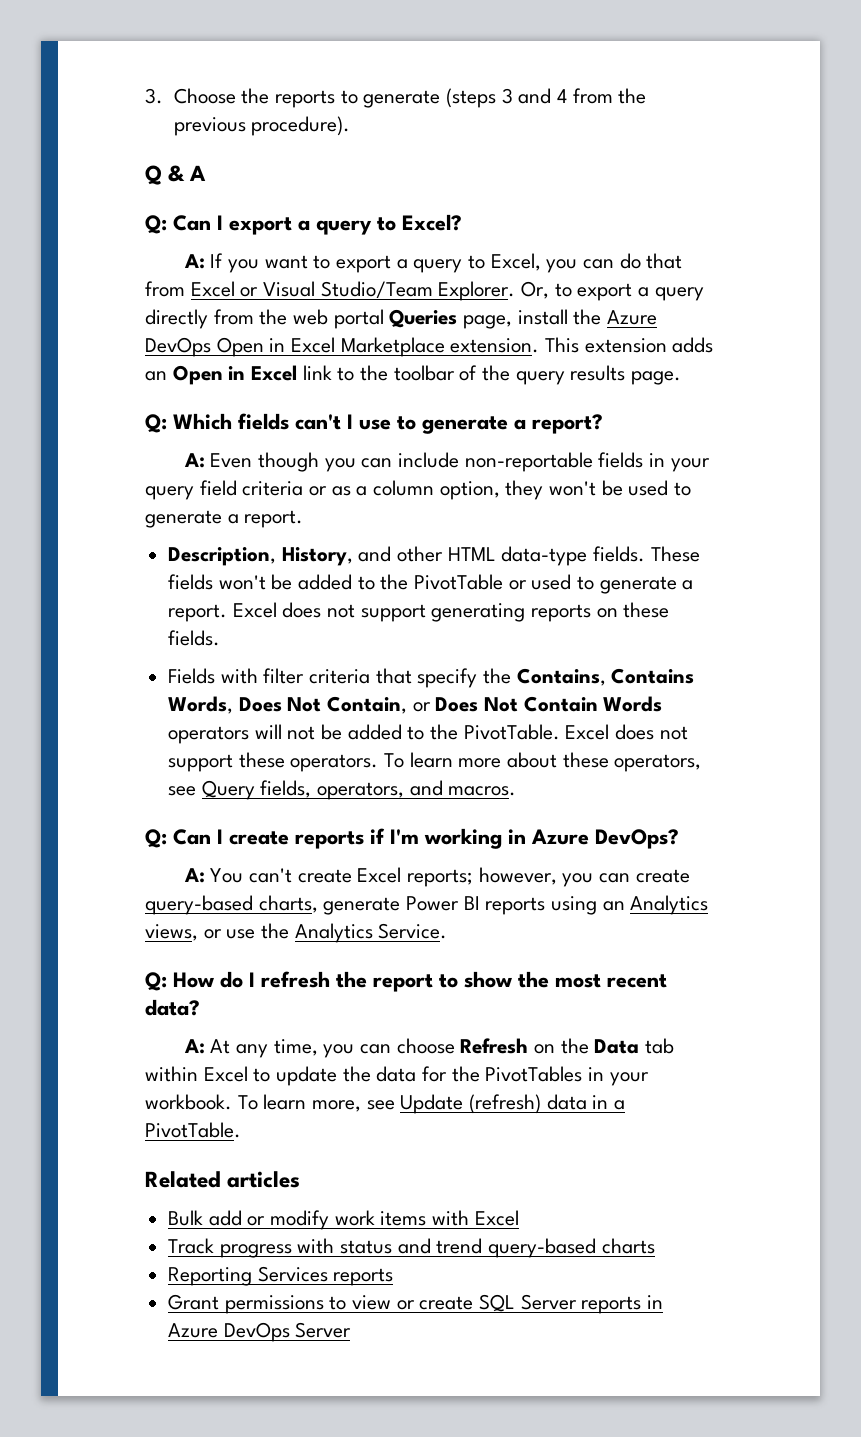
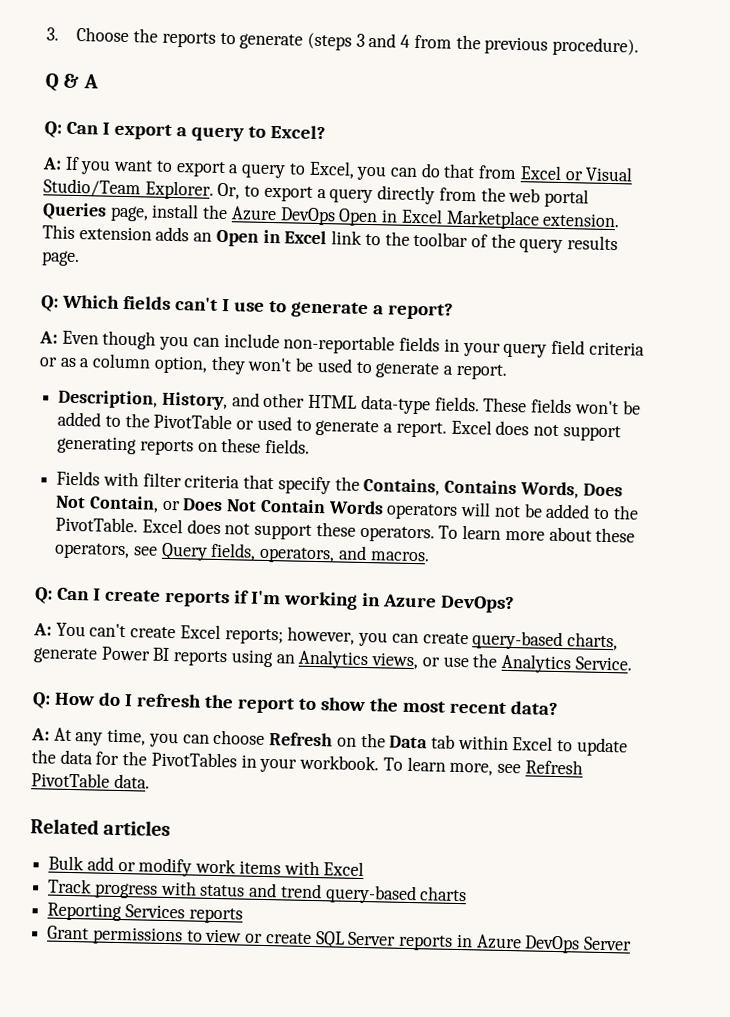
[400,1094,626,1114] [145,1122,241,1138] Update (refresh) data in a PivotTable. -> [524,759,583,775] [31,772,150,789] Refresh PivotTable data.

